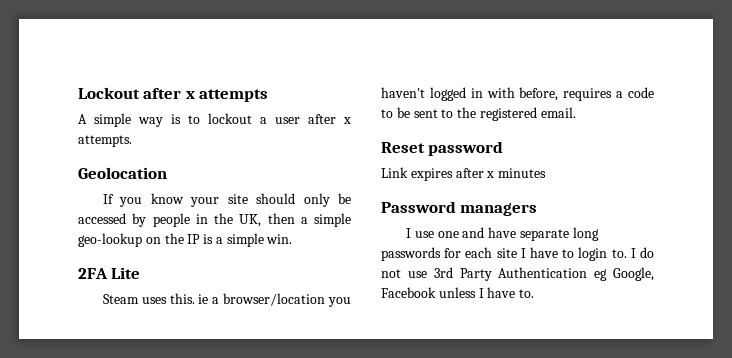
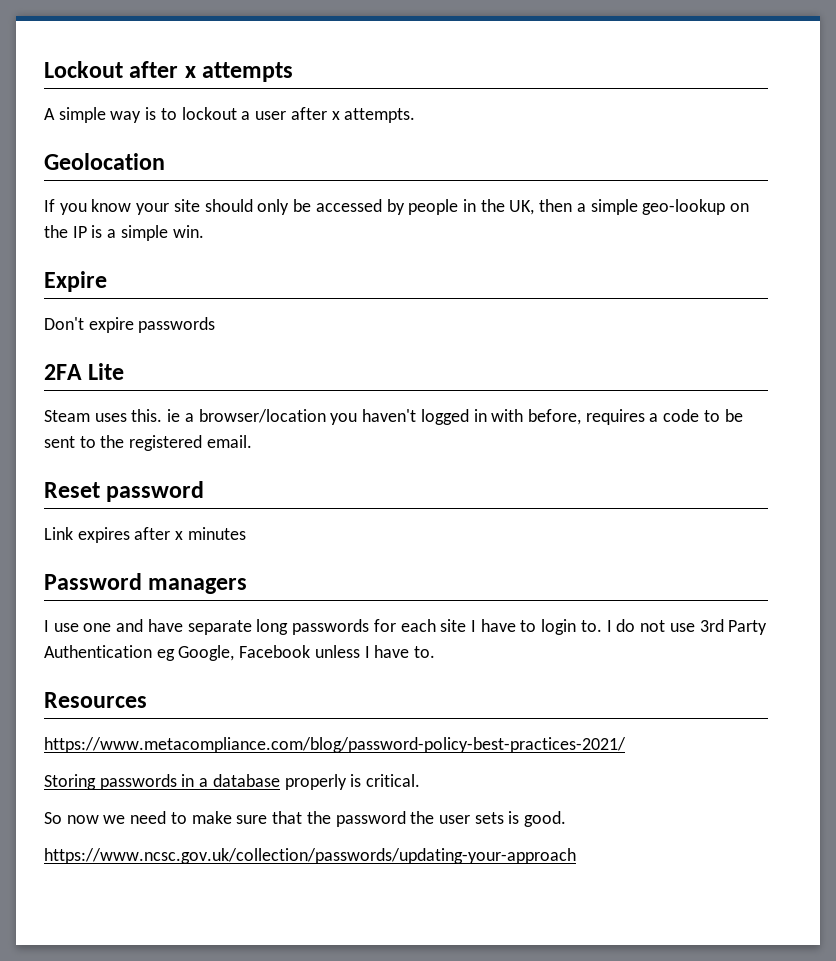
(293, 239) none -> [44,271,107,292] [44,317,216,333] // Expire // Don't expire passwords
(535, 293) none -> [44,692,147,708] [44,737,626,753] [44,774,421,790] [44,811,567,827] [44,848,576,864] // Resources // https://www.metacompliance.com/blog/password-policy-best-practices-2021/ // Storing passwords in a database properly is critical. // So now we need to make sure that the password the user sets is good. // https://www.ncsc.gov.uk/collection/passwords/updating-your-approach

